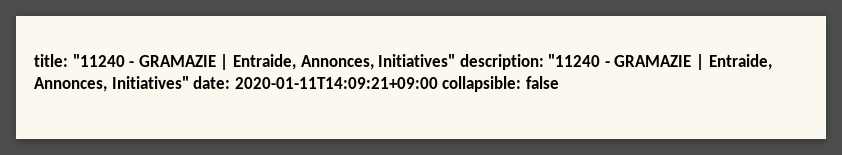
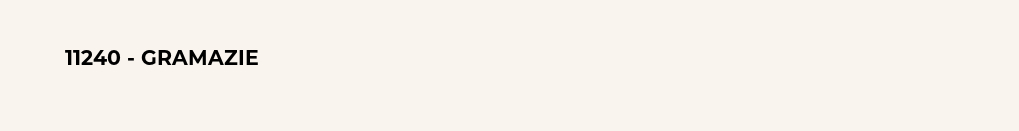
[34,54,772,70] [34,76,559,92] title: "11240 - GRAMAZIE | Entraide, Annonces, Initiatives" description: "11240 - GRAMAZIE | Entraide, Annonces, Initiatives" date: 2020-01-11T14:09:21+09:00 collapsible: false -> [65,50,259,65] 11240 - GRAMAZIE

